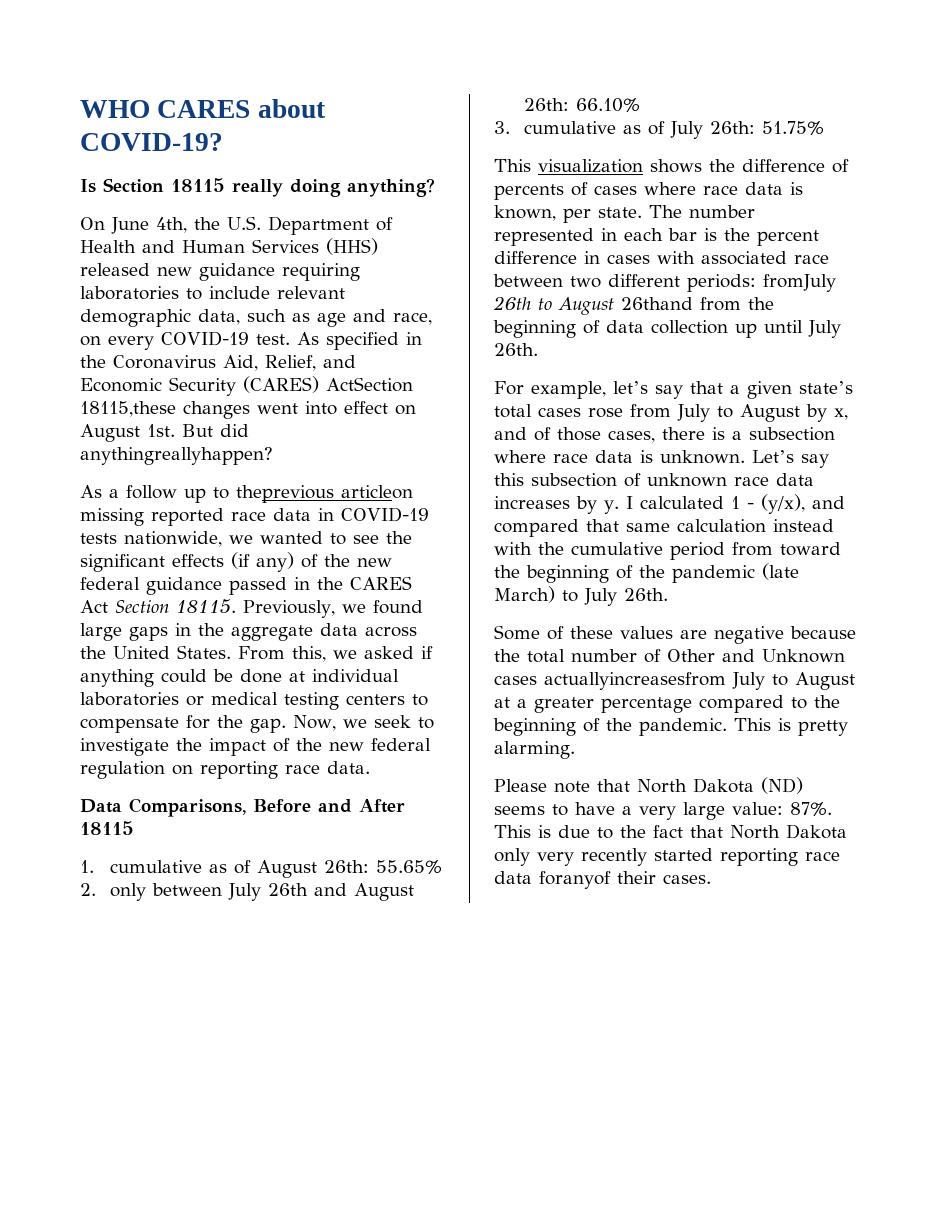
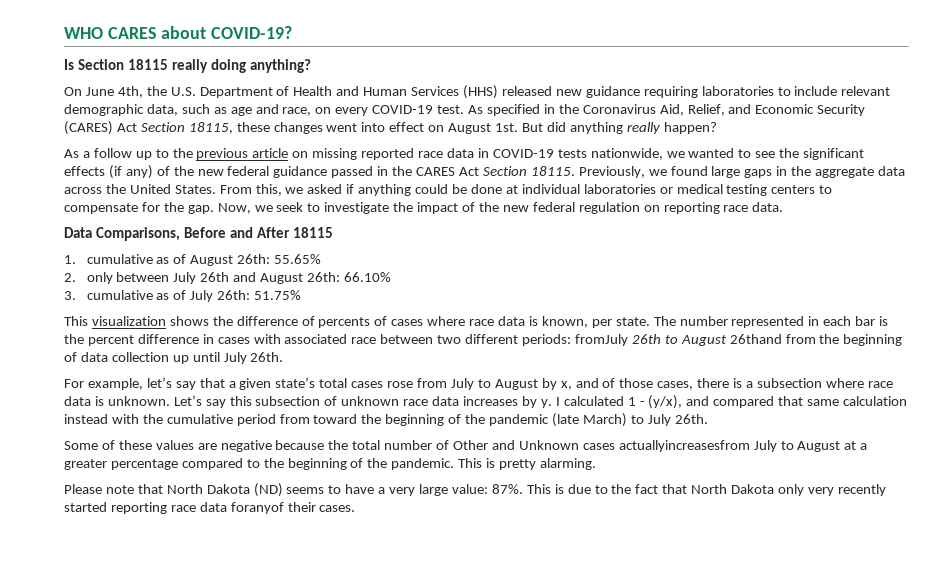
[326,377,413,392] [80,401,176,417] ActSection 18115,these -> [116,122,270,134] Act Section 18115, these
[80,447,273,465] anythingreallyhappen? -> [569,122,717,134] anything really happen?
[236,485,413,503] theprevious articleon -> [172,148,309,160] the previous article on

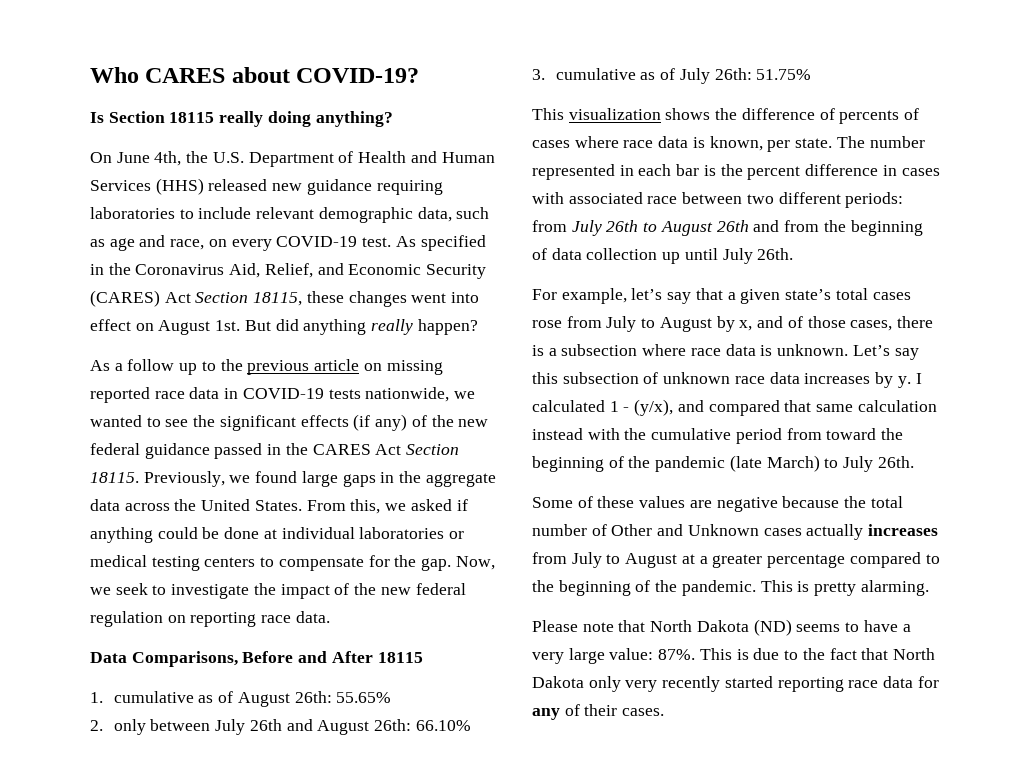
[64,27,103,39] WHO -> [90,67,139,83] Who
[574,334,628,346] fromJuly -> [532,220,602,236] from July
[729,334,782,344] 26thand -> [716,220,780,232] 26th and
[618,440,750,452] actuallyincreasesfrom -> [806,524,939,540] [532,552,567,564] actually increases from
[230,502,284,514] foranyof -> [917,676,939,688] [532,704,580,720] for any of

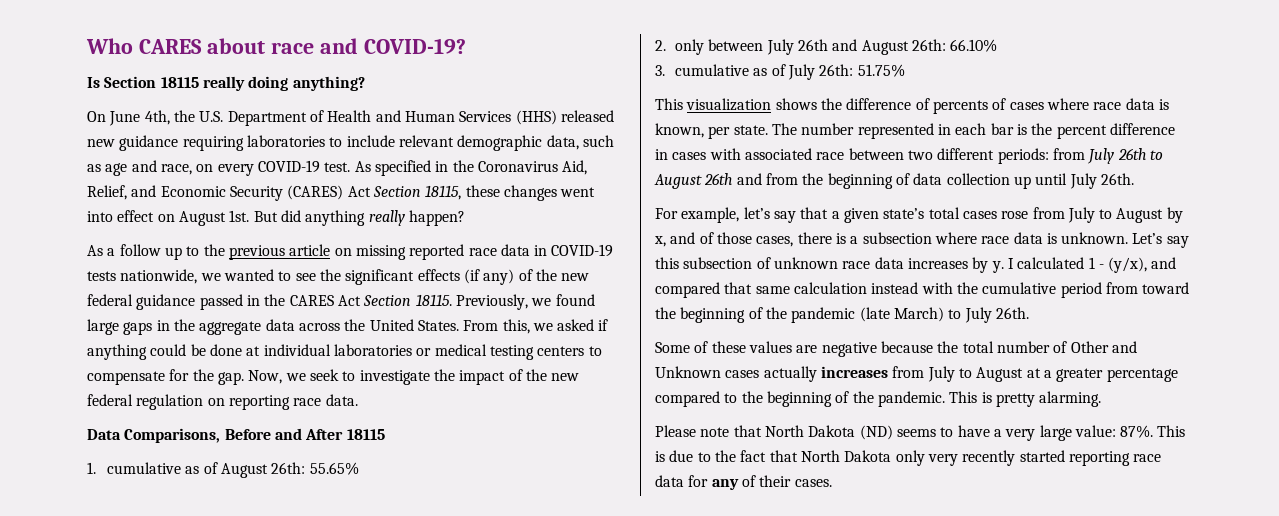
(290, 75) none -> [270,38,358,54] race and

